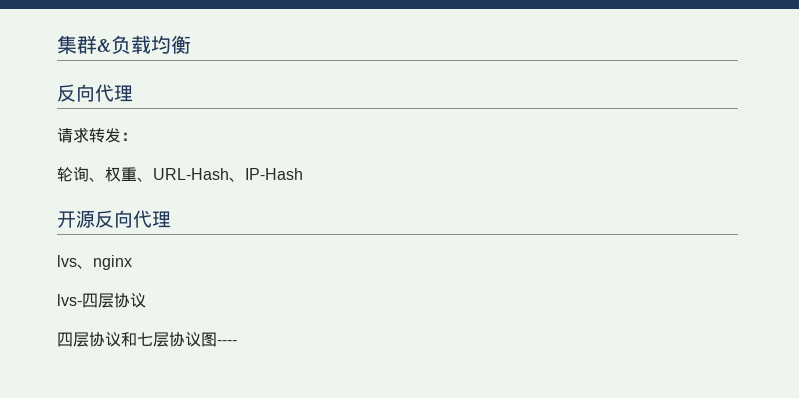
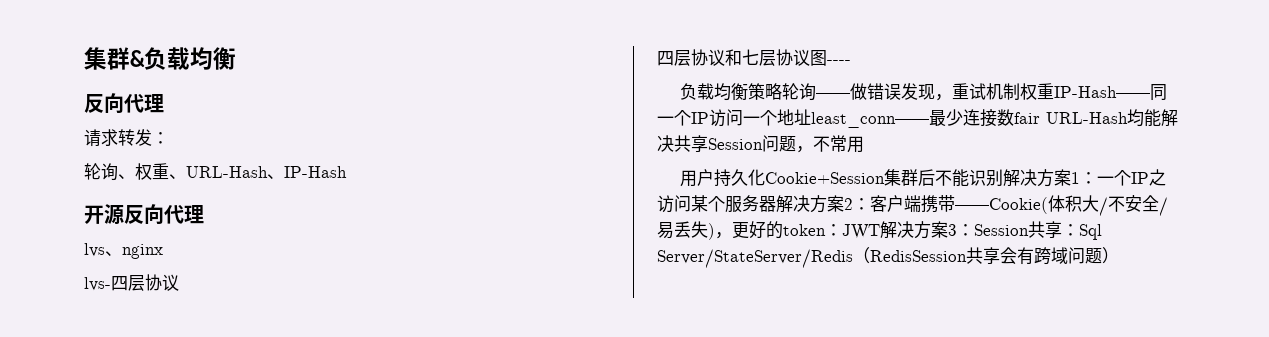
(237, 342) none -> [679,83,1167,101] [657,109,1178,128] [657,135,864,153] [679,169,1166,187] [657,195,1168,216] [657,221,1102,240] [657,247,1119,268] // 负载均衡策略轮询——做错误发现，重试机制权重IP-Hash——同一个IP访问一个地址least_conn——最少连接数fair URL-Hash均能解决共享Session问题，不常用 // 用户持久化Cookie+Session集群后不能识别解决方案1：一个IP之访问某个服务器解决方案2：客户端携带——Cookie(体积大/不安全/易丢失)，更好的token：JWT解决方案3：Session共享：Sql Server/StateServer/Redis（RedisSession共享会有跨域问题）

